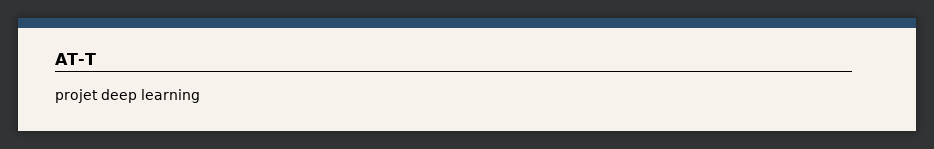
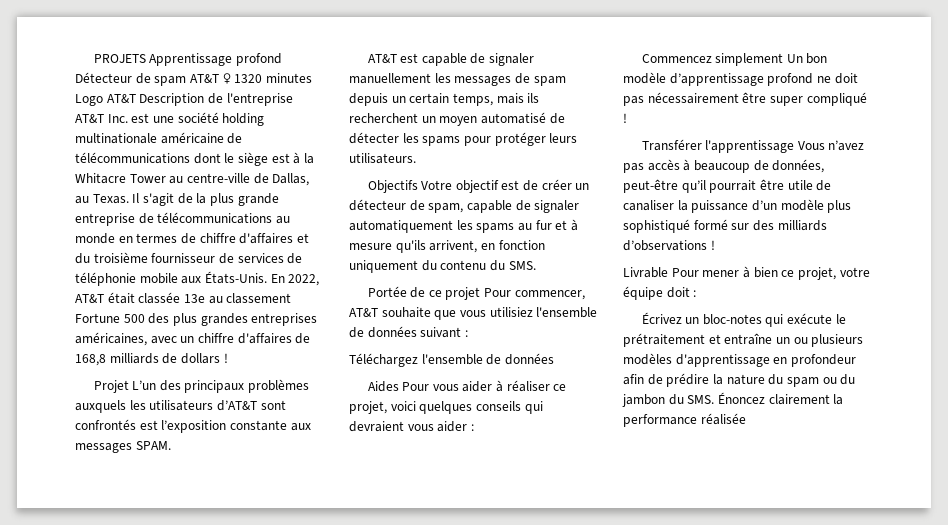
[55,53,96,65] [55,89,200,103] AT-T // projet deep learning -> [93,53,282,66] [75,72,312,86] [75,93,293,106] [75,112,265,126] [75,132,243,144] [75,152,314,166] [75,173,310,186] [75,193,279,206] [75,212,290,226] [75,233,309,244] [75,252,303,264] [75,271,320,286] [75,292,292,304] [75,313,318,326] [75,332,311,346] [75,353,228,366] [93,379,310,393] [75,400,286,413] [75,419,311,433] [75,441,171,453] [367,53,535,66] [349,73,566,86] [349,93,540,106] [349,112,565,126] [349,132,578,146] [349,153,416,164] [367,179,590,193] [349,199,580,213] [349,219,578,233] [349,240,545,253] [349,260,536,273] [367,286,585,300] [349,307,598,320] [349,326,468,338] [349,353,554,367] [367,380,567,392] [349,401,543,414] [349,421,474,432] [641,53,828,66] [623,72,858,86] [623,92,867,106] [623,113,627,123] [641,139,865,153] [623,159,825,173] [623,179,832,193] [623,199,852,213] [623,219,827,233] [623,240,715,251] [623,266,870,280] [623,286,697,300] [641,312,846,327] [623,333,864,347] [623,353,856,367] [623,373,856,387] [622,392,844,407] [623,413,746,427] PROJETS Apprentissage profond Détecteur de spam AT&T ♀ 1320 minutes Logo AT&T Description de l'entreprise AT&T Inc. est une société holding multinationale américaine de télécommunications dont le siège est à la Whitacre Tower au centre-ville de Dallas, au Texas. Il s'agit de la plus grande entreprise de télécommunications au monde en termes de chiffre d'affaires et du troisième fournisseur de services de téléphonie mobile aux États-Unis. En 2022, AT&T était classée 13e au classement Fortune 500 des plus grandes entreprises américaines, avec un chiffre d'affaires de 168,8 milliards de dollars ! // Projet L’un des principaux problèmes auxquels les utilisateurs d’AT&T sont confrontés est l’exposition constante aux messages SPAM. // AT&T est capable de signaler manuellement les messages de spam depuis un certain temps, mais ils recherchent un moyen automatisé de détecter les spams pour protéger leurs utilisateurs. // Objectifs Votre objectif est de créer un détecteur de spam, capable de signaler automatiquement les spams au fur et à mesure qu'ils arrivent, en fonction uniquement du contenu du SMS. // Portée de ce projet Pour commencer, AT&T souhaite que vous utilisiez l'ensemble de données suivant : // Téléchargez l'ensemble de données // Aides Pour vous aider à réaliser ce projet, voici quelques conseils qui devraient vous aider : // Commencez simplement Un bon modèle d’apprentissage profond ne doit pas nécessairement être super compliqué ! // Transférer l'apprentissage Vous n’avez pas accès à beaucoup de données, peut-être qu’il pourrait être utile de canaliser la puissance d’un modèle plus sophistiqué formé sur des milliards d’observations ! // Livrable Pour mener à bien ce projet, votre équipe doit : // Écrivez un bloc-notes qui exécute le prétraitement et entraîne un ou plusieurs modèles d'apprentissage en profondeur afin de prédire la nature du spam ou du jambon du SMS. Énoncez clairement la performance réalisée

